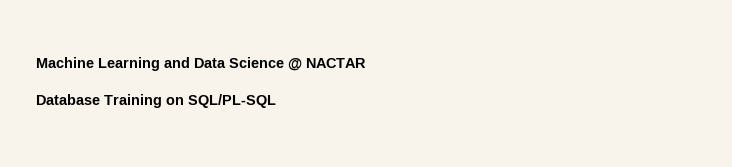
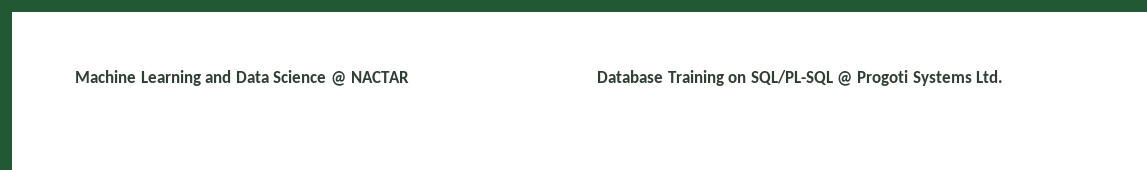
(276, 101) none -> [837,70,1004,86] @ Progoti Systems Ltd.

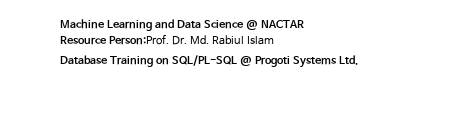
(409, 77) none -> [60,34,274,45] // Resource Person:Prof. Dr. Md. Rabiul Islam

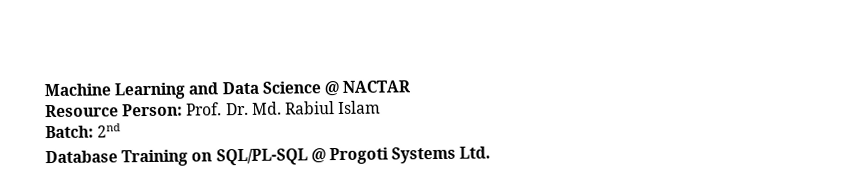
[108,34,169,45] Person:Prof. -> [122,102,223,117] Person: Prof.
(274, 40) none -> [45,123,122,139] // Batch: 2nd

